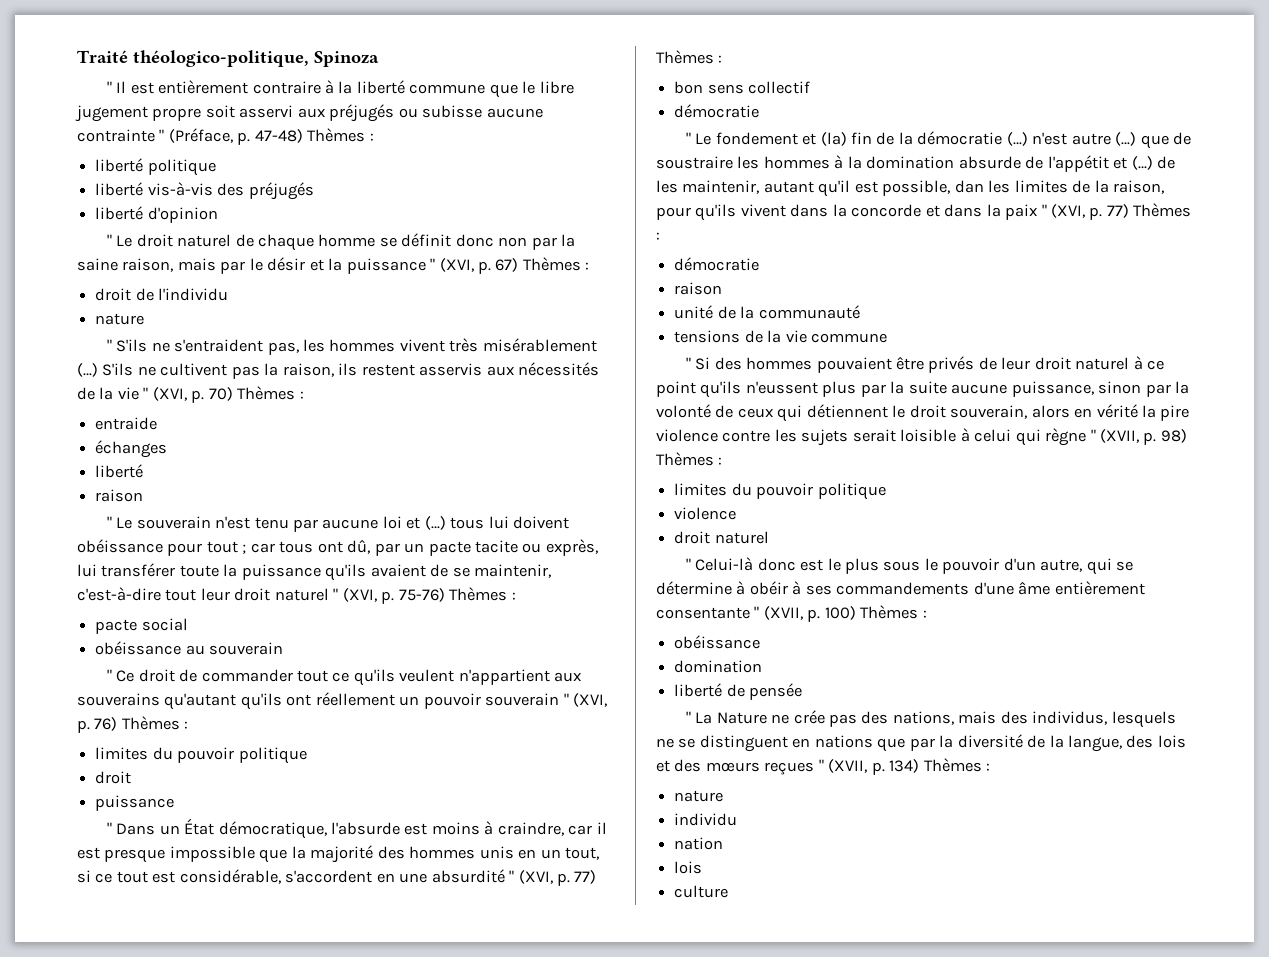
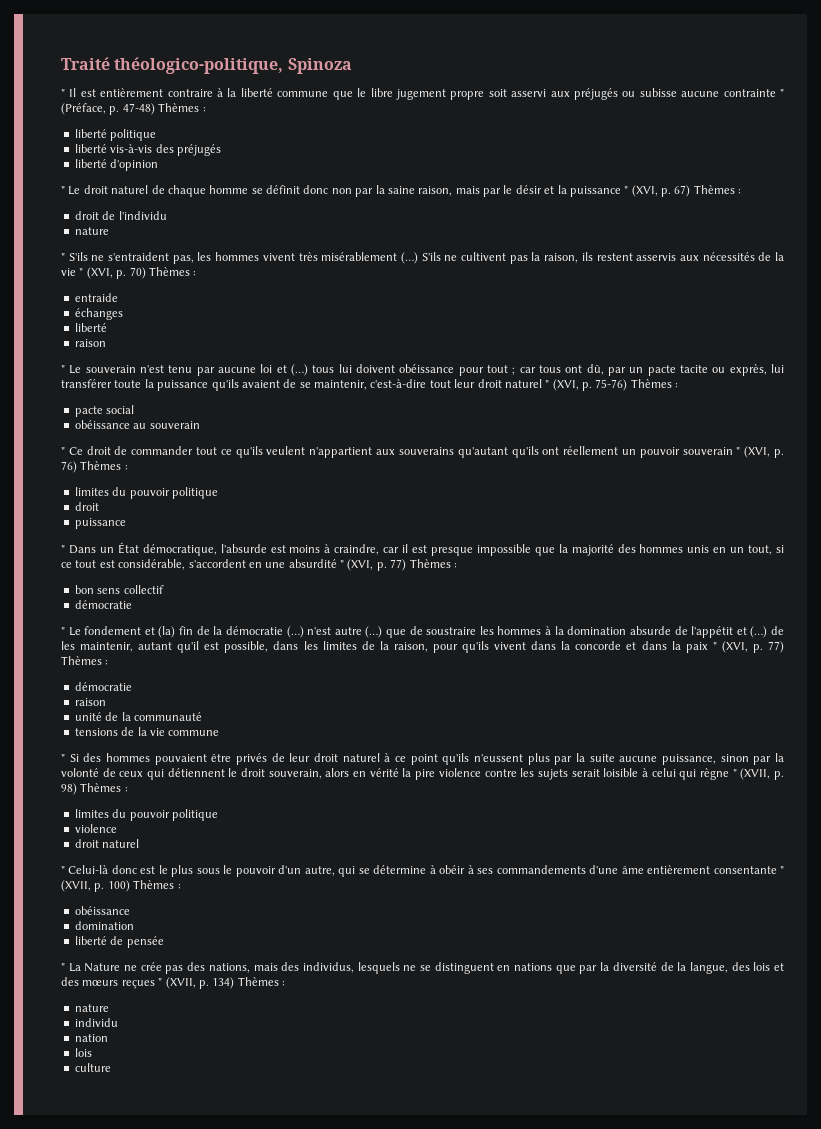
[954,180,984,193] dan -> [273,641,299,650] dans

